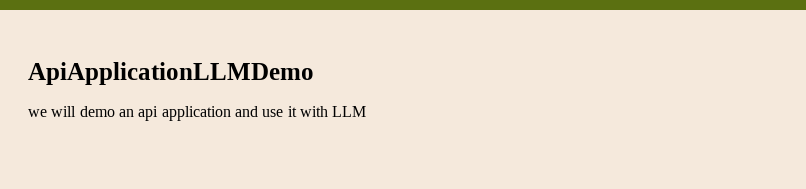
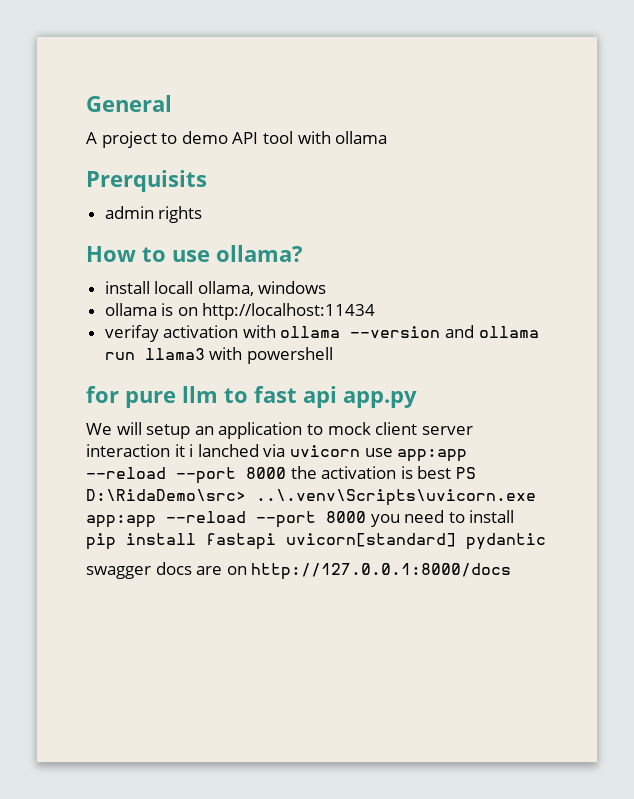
[28,62,314,85] [28,106,367,121] ApiApplicationLLMDemo // we will demo an api application and use it with LLM -> [86,95,172,112] [86,131,388,148] [86,170,207,192] [104,206,203,223] [86,245,303,262] [104,281,327,296] [104,303,376,320] [104,325,539,342] [104,347,333,364] [86,386,417,408] [86,422,473,439] [86,444,468,462] [86,466,476,484] [86,489,536,506] [86,510,515,528] [86,533,546,550] [86,562,512,580] General // A project to demo API tool with ollama // Prerquisits // admin rights // How to use ollama? // install locall ollama, windows // ollama is on http://localhost:11434 // verifay activation with ollama --version and ollama run llama3 with powershell // for pure llm to fast api app.py // We will setup an application to mock client server interaction it i lanched via uvicorn use app:app --reload --port 8000 the activation is best PS D:\RidaDemo\src> ..\.venv\Scripts\uvicorn.exe app:app --reload --port 8000 you need to install pip install fastapi uvicorn[standard] pydantic // swagger docs are on http://127.0.0.1:8000/docs

